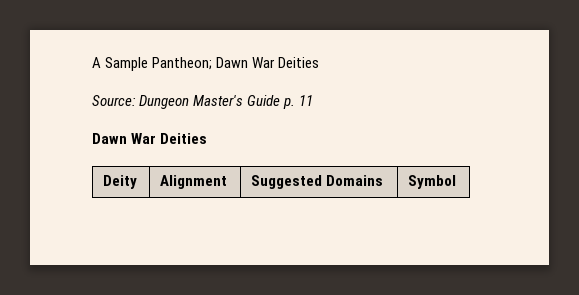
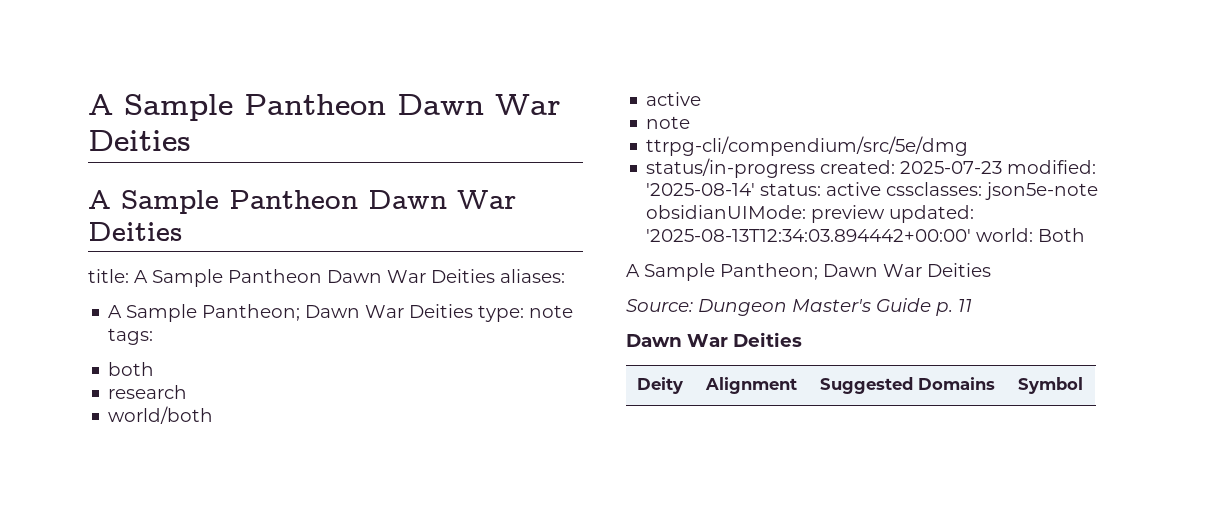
[92,57,149,71] A Sample -> [88,94,561,121] [88,130,191,151] [88,190,516,214] [88,222,182,241] [88,269,565,287] [108,304,574,322] [108,328,154,345] [108,362,155,376] [108,385,188,399] [108,406,214,424] [646,92,702,106] [646,116,691,129] [646,136,969,156] [646,158,1097,178] [646,182,1099,200] [646,205,975,223] [646,228,1086,242] [626,263,715,281] A Sample Pantheon Dawn War Deities // A Sample Pantheon Dawn War Deities // title: A Sample Pantheon Dawn War Deities aliases: // A Sample Pantheon; Dawn War Deities type: note tags: // both // research // world/both // active // note // ttrpg-cli/compendium/src/5e/dmg // status/in-progress created: 2025-07-23 modified: '2025-08-14' status: active cssclasses: json5e-note obsidianUIMode: preview updated: '2025-08-13T12:34:03.894442+00:00' world: Both // A Sample

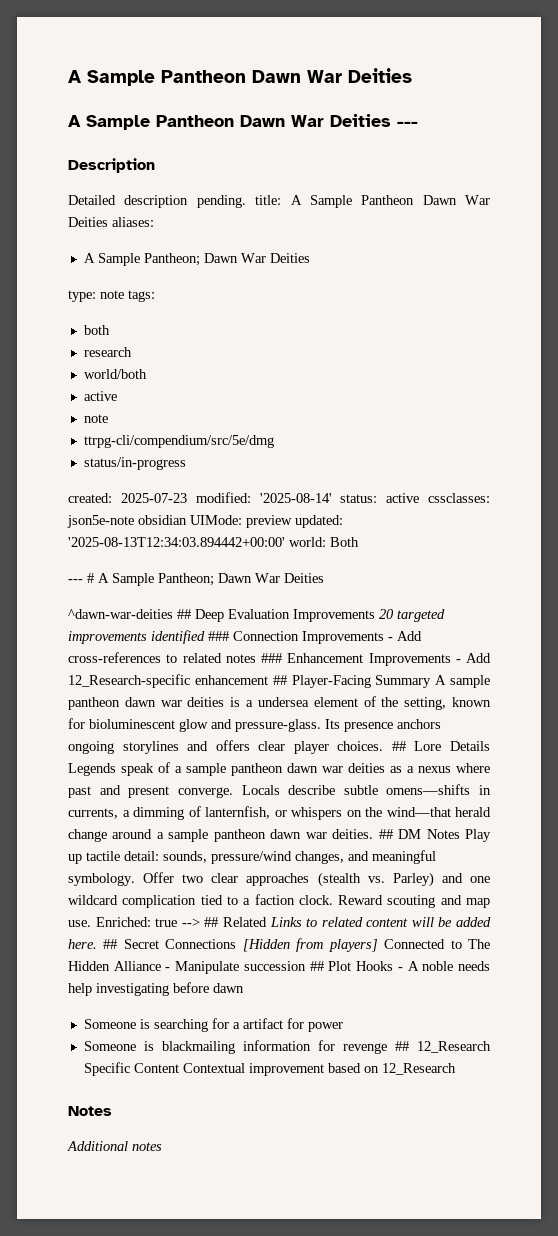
(182, 231) // -> [397,121,418,127] [68,158,155,173] [68,195,246,208] --- // Description // Detailed description pending.
(474, 311) none -> (310, 258) //
(816, 168) none -> (186, 463) //
[646,205,807,219] obsidianUIMode: -> [138,515,242,525] obsidian UIMode:
[626,263,991,281] [626,298,972,316] [626,332,802,347] [637,377,684,394] [705,377,798,394] [820,377,996,394] [1018,377,1084,394] A Sample Pantheon; Dawn War Deities // Source: Dungeon Master's Guide p. 11 // Dawn War Deities // Deity | Alignment | Suggested Domains | Symbol -> [68,573,324,586] [68,609,445,622] [68,630,422,644] [68,652,491,666] [68,674,490,688] [68,696,491,710] [68,718,441,732] [68,740,490,754] [68,762,490,776] [68,784,491,798] [68,806,491,820] [68,829,491,842] [68,850,436,864] [68,872,490,887] [68,894,491,908] [68,917,491,927] [68,938,491,952] [68,961,491,974] [68,982,244,996] [83,1018,343,1032] [83,1040,492,1054] [83,1062,456,1076] [68,1106,112,1116] [67,1141,162,1151] --- # A Sample Pantheon; Dawn War Deities // ^dawn-war-deities ## Deep Evaluation Improvements 20 targeted improvements identified ### Connection Improvements - Add cross-references to related notes ### Enhancement Improvements - Add 12_Research-specific enhancement ## Player-Facing Summary A sample pantheon dawn war deities is a undersea element of the setting, known for bioluminescent glow and pressure-glass. Its presence anchors ongoing storylines and offers clear player choices. ## Lore Details Legends speak of a sample pantheon dawn war deities as a nexus where past and present converge. Locals describe subtle omens—shifts in currents, a dimming of lanternfish, or whispers on the wind—that herald change around a sample pantheon dawn war deities. ## DM Notes Play up tactile detail: sounds, pressure/wind changes, and meaningful symbology. Offer two clear approaches (stealth vs. Parley) and one wildcard complication tied to a faction clock. Reward scouting and map use. Enriched: true --> ## Related Links to related content will be added here. ## Secret Connections [Hidden from players] Connected to The Hidden Alliance - Manipulate succession ## Plot Hooks - A noble needs help investigating before dawn // Someone is searching for a artifact for power // Someone is blackmailing information for revenge ## 12_Research Specific Content Contextual improvement based on 12_Research // Notes // Additional notes

